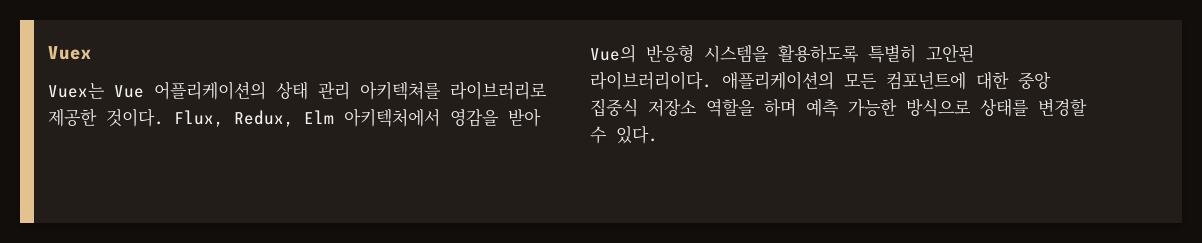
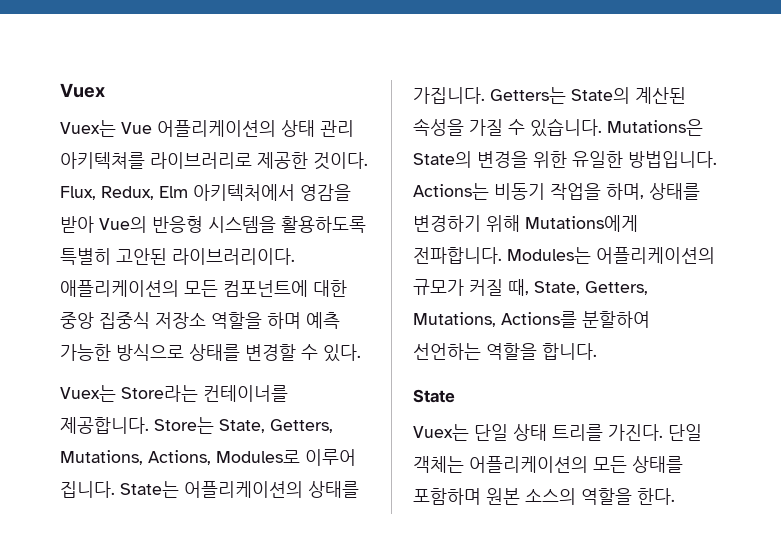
(658, 135) none -> [60,385,288,402] [60,417,333,434] [60,449,356,466] [60,481,359,498] [413,87,686,104] [413,118,703,137] [413,151,717,168] [413,183,700,200] [413,215,638,232] [413,247,715,264] [413,279,648,296] [413,311,650,328] [413,343,597,360] [413,389,455,403] [413,424,702,441] [413,456,683,473] [413,488,675,505] // Vuex는 Store라는 컨테이너를 제공합니다. Store는 State, Getters, Mutations, Actions, Modules로 이루어 집니다. State는 어플리케이션의 상태를 가집니다. Getters는 State의 계산된 속성을 가질 수 있습니다. Mutations은 State의 변경을 위한 유일한 방법입니다. Actions는 비동기 작업을 하며, 상태를 변경하기 위해 Mutations에게 전파합니다. Modules는 어플리케이션의 규모가 커질 때, State, Getters, Mutations, Actions를 분할하여 선언하는 역할을 합니다. // State // Vuex는 단일 상태 트리를 가진다. 단일 객체는 어플리케이션의 모든 상태를 포함하며 원본 소스의 역할을 한다.

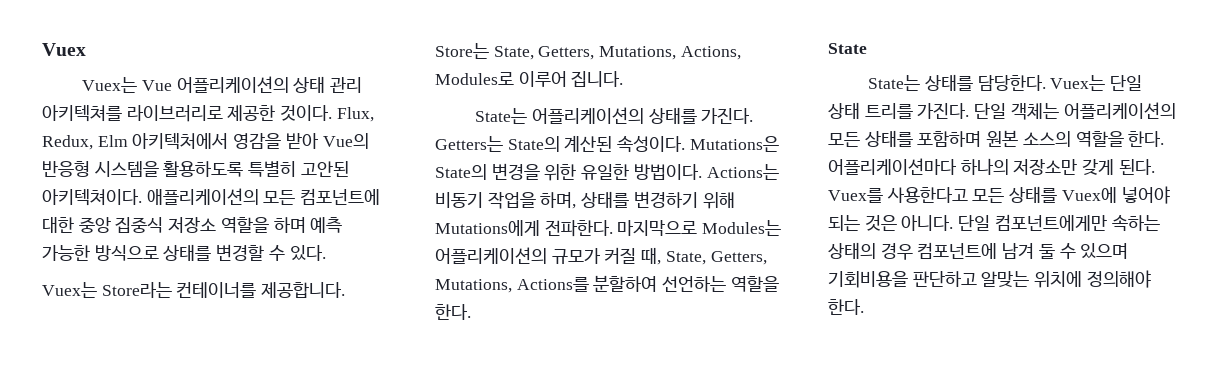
[172,248,295,265] 라이브러리이다. -> [42,189,142,206] 아키텍쳐이다.
(115, 489) none -> (624, 79) //
[413,87,485,104] 가집니다. -> [701,108,754,124] 가진다.
[413,118,602,137] 속성을 가질 수 있습니다. -> [617,136,686,153] 속성이다.
[628,151,717,168] 방법입니다. -> [633,164,702,180] 방법이다.
[413,247,502,264] 전파합니다. -> [544,220,698,237] 전파한다. 마지막으로
[542,343,597,360] 합니다. -> [435,304,471,320] 한다.
(455, 396) none -> [868,74,1046,91] State는 상태를 담당한다.
(675, 496) none -> [828,158,1155,175] [828,186,1170,204] [828,214,1160,232] [828,242,1129,260] [828,270,1151,288] [828,299,864,315] 어플리케이션마다 하나의 저장소만 갖게 된다. Vuex를 사용한다고 모든 상태를 Vuex에 넣어야 되는 것은 아니다. 단일 컴포넌트에게만 속하는 상태의 경우 컴포넌트에 남겨 둘 수 있으며 기회비용을 판단하고 알맞는 위치에 정의해야 한다.

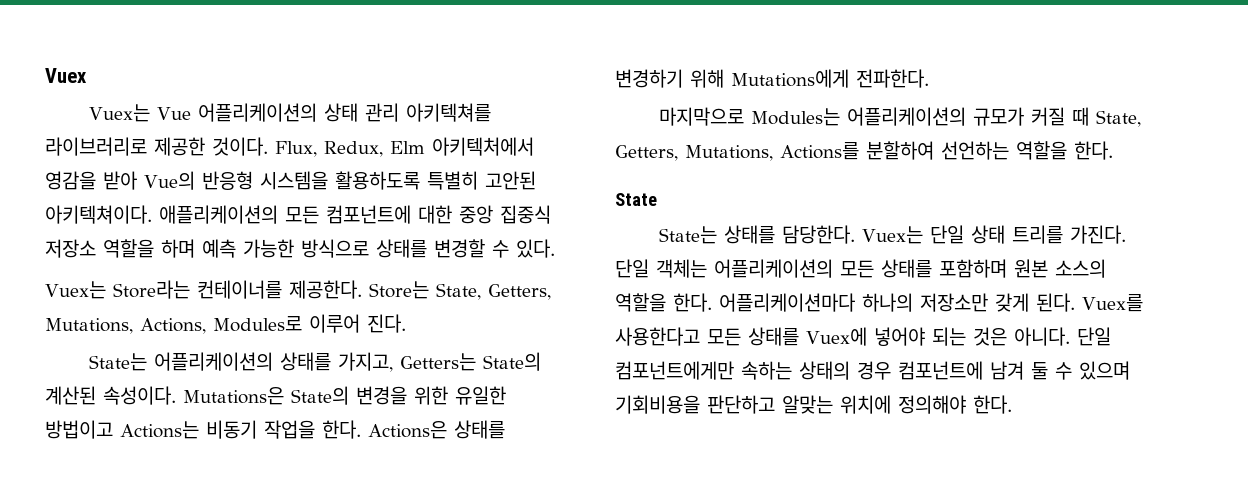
[261,282,346,298] 제공합니다. -> [288,280,362,299] 제공한다.
[571,71,624,87] 집니다. -> [367,314,406,333] 진다.
[701,108,754,124] 가진다. -> [337,352,393,372] 가지고,
[633,164,702,180] 방법이다. -> [45,420,113,439] 방법이고
[540,192,577,209] 하며, -> [322,420,447,439] 한다. Actions은
(613, 228) none -> (929, 78) //
[641,247,662,265] 때, -> [1071,107,1089,126] 때

